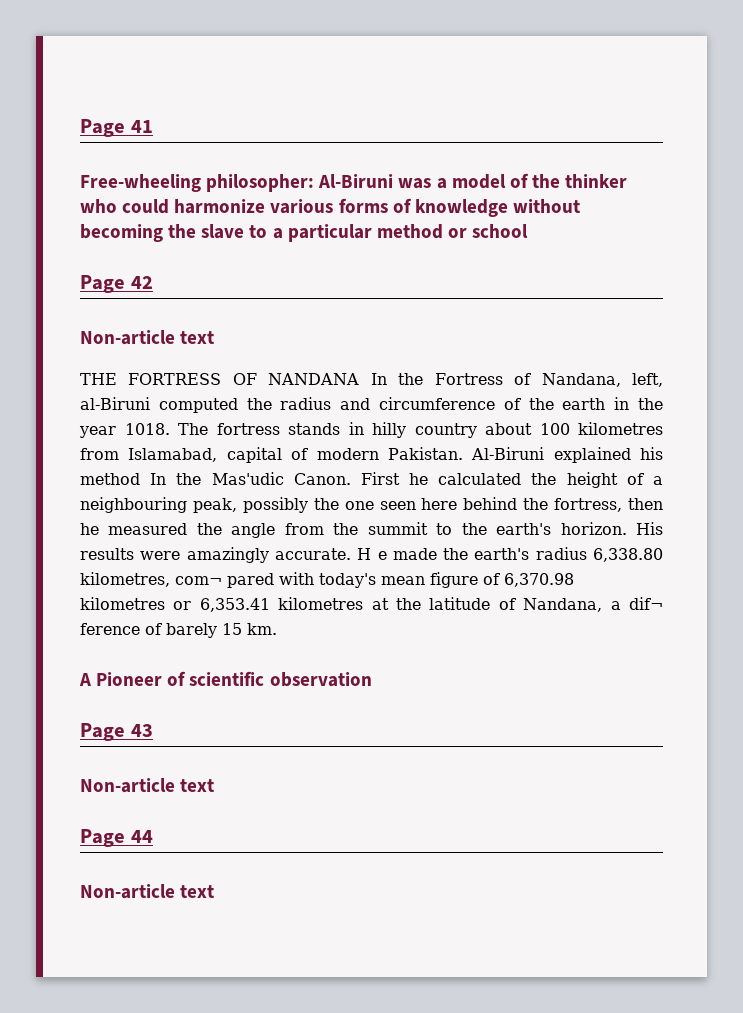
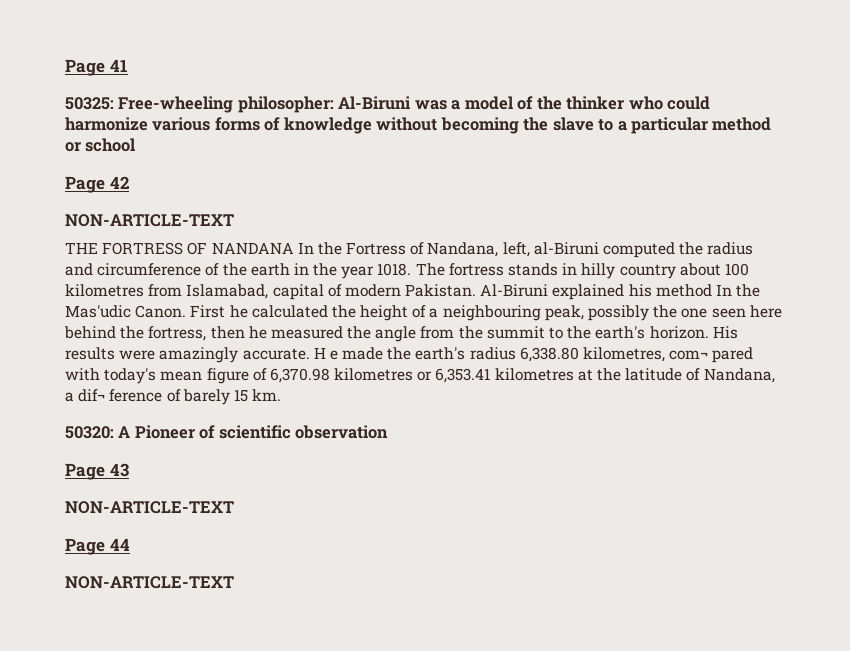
(153, 126) none -> [65,97,114,110] 50325:
[80,330,215,345] Non-article text -> [65,214,234,227] NON-ARTICLE-TEXT
(277, 629) none -> [65,426,114,439] 50320:
[80,778,215,793] Non-article text -> [65,501,234,514] NON-ARTICLE-TEXT
[80,884,215,899] Non-article text -> [65,576,234,589] NON-ARTICLE-TEXT

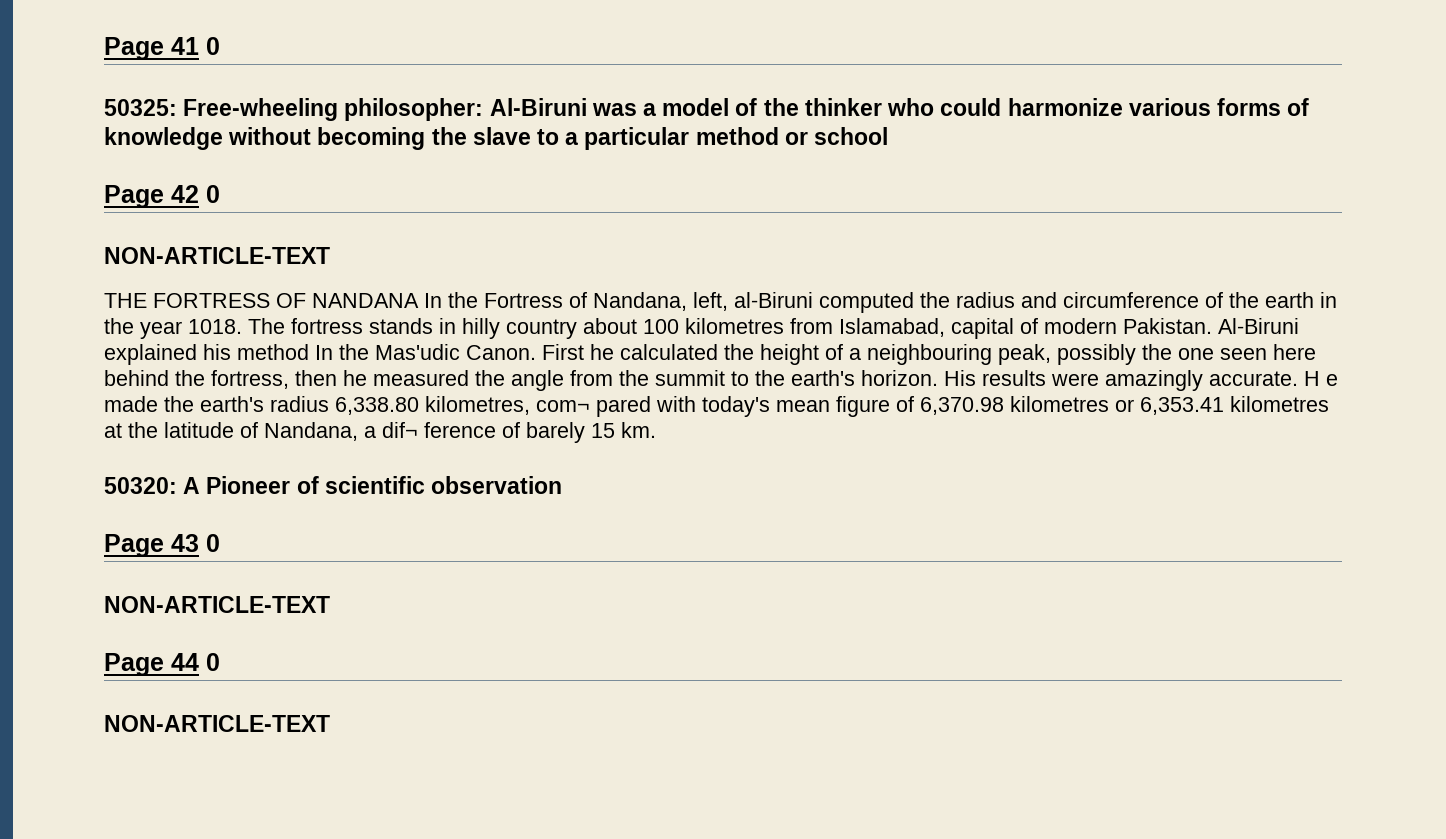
(128, 65) none -> [206,37,220,55] 0
(129, 182) none -> [206,185,220,203] 0
(129, 470) none -> [206,534,220,552] 0
(130, 544) none -> [206,653,220,671] 0

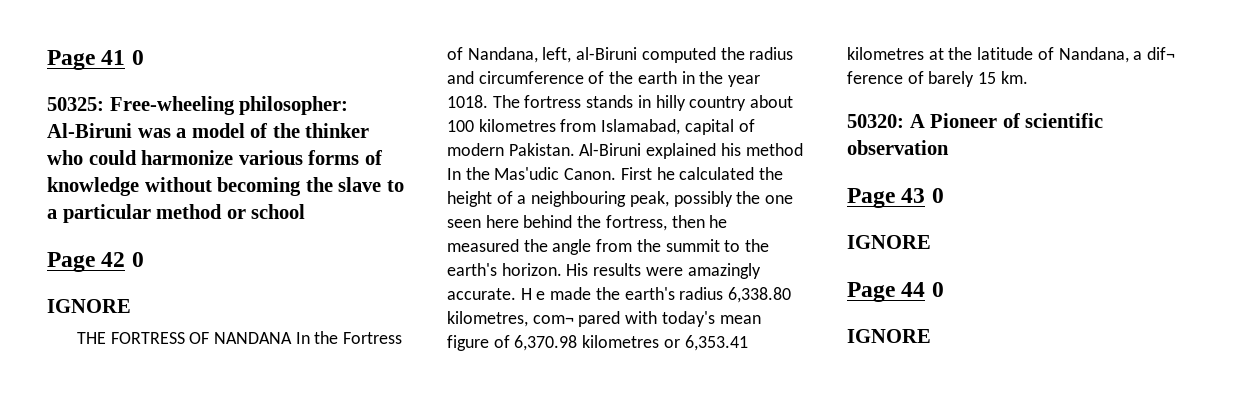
[104,247,330,264] NON-ARTICLE-TEXT -> [47,299,131,313] IGNORE
[104,596,330,613] NON-ARTICLE-TEXT -> [847,235,931,249] IGNORE
[104,715,330,732] NON-ARTICLE-TEXT -> [847,329,931,343] IGNORE

